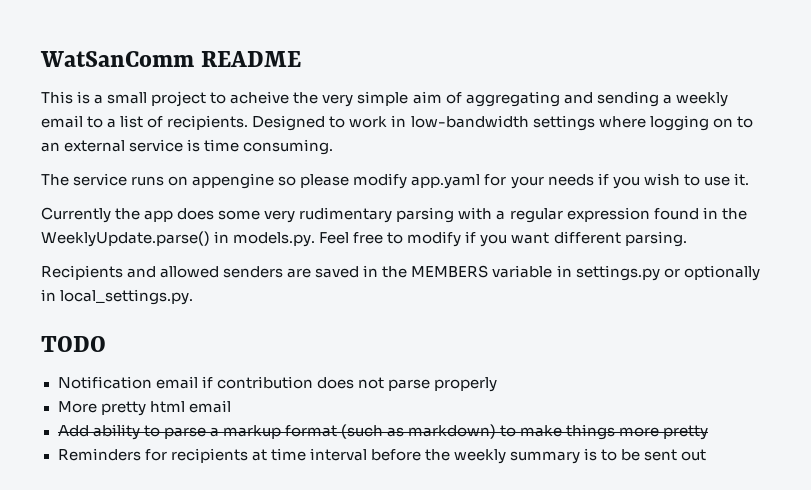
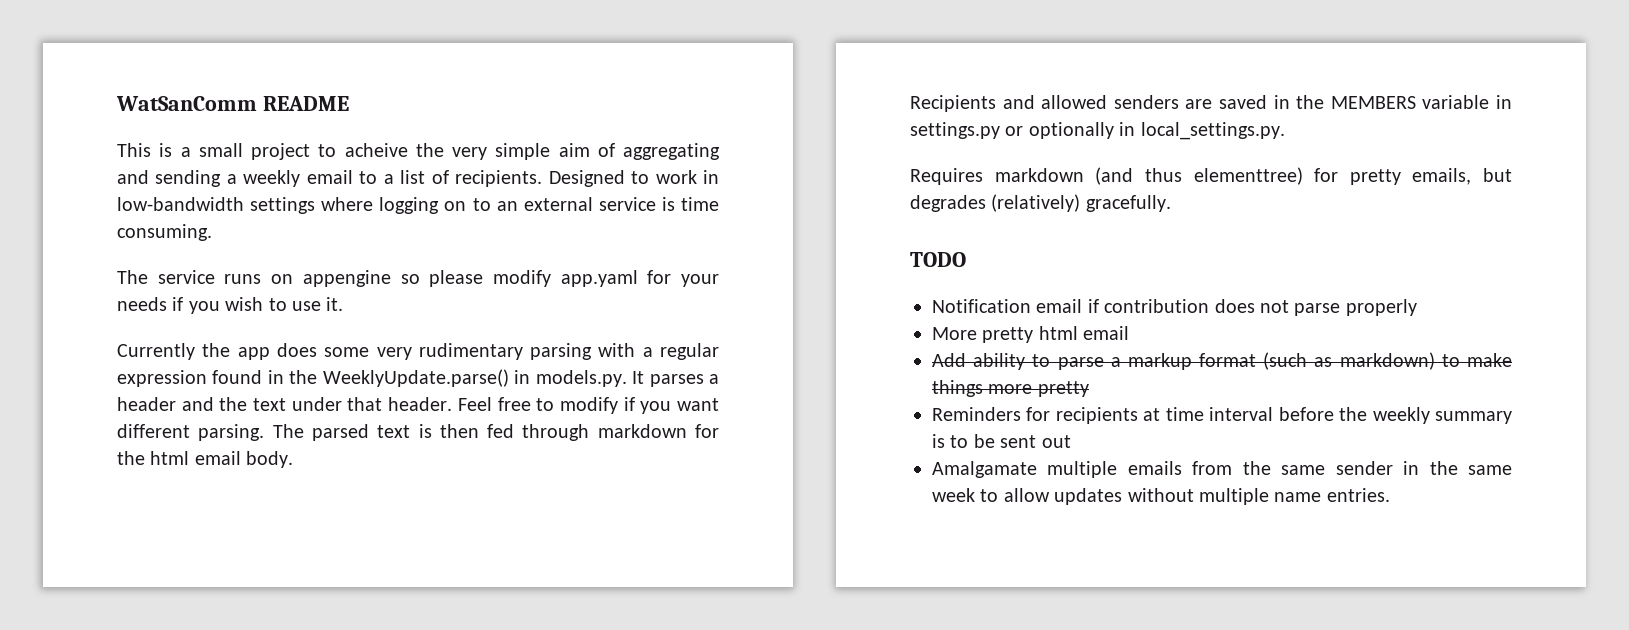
(316, 239) none -> [632,371,719,387] [117,397,453,411] It parses a header and the text under that header.
(687, 239) none -> [272,424,719,441] [117,451,294,468] The parsed text is then fed through markdown for the html email body.
(194, 297) none -> [910,167,1512,185] [910,194,1171,212] // Requires markdown (and thus elementtree) for pretty emails, but degrades (relatively) gracefully.
(707, 455) none -> [932,461,1512,478] [932,488,1390,505] // Amalgamate multiple emails from the same sender in the same week to allow updates without multiple name entries.

